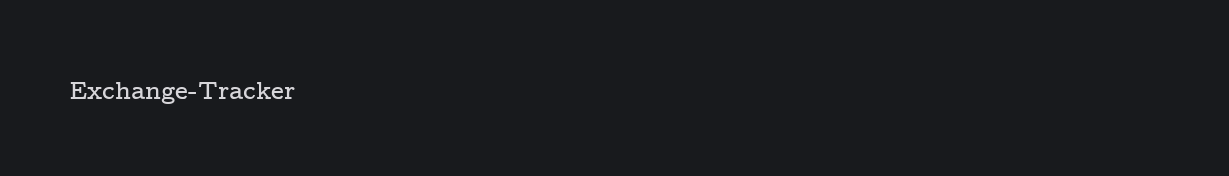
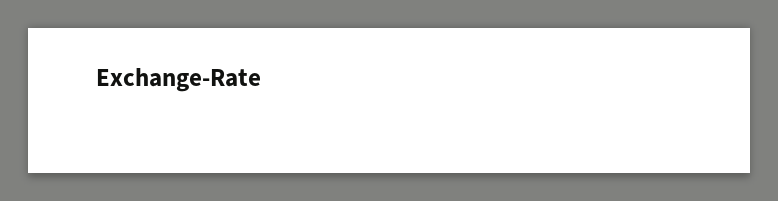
[69,82,295,104] Exchange-Tracker -> [96,68,261,92] Exchange-Rate

